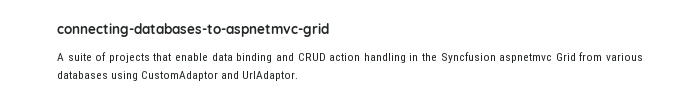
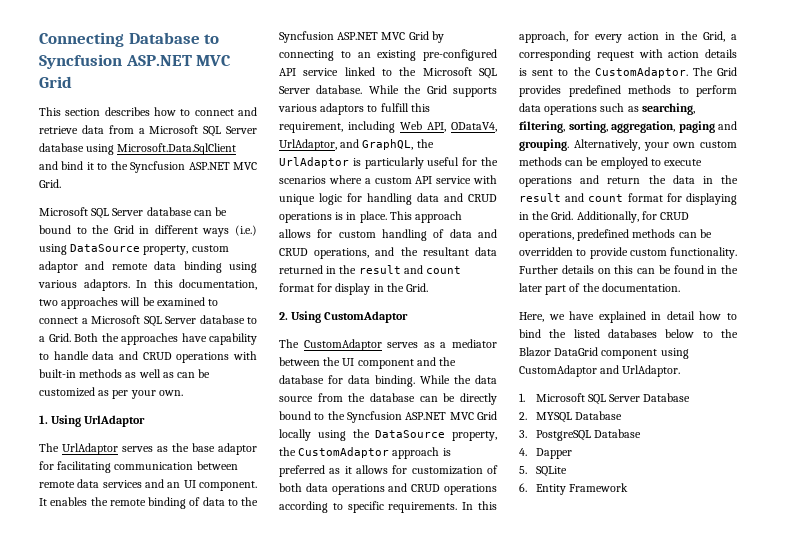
[57,23,329,37] [57,52,643,63] [57,71,299,81] connecting-databases-to-aspnetmvc-grid // A suite of projects that enable data binding and CRUD action handling in the Syncfusion aspnetmvc Grid from various databases using CustomAdaptor and UrlAdaptor. -> [39,32,220,47] [39,54,232,69] [39,76,72,88] [39,107,257,116] [39,125,257,137] [39,143,237,155] [39,161,257,173] [39,179,61,188] [39,207,228,219] [39,225,257,237] [39,244,229,255] [39,261,257,273] [38,279,257,291] [39,297,219,309] [39,315,257,327] [39,333,257,345] [39,351,257,363] [39,369,211,378] [39,387,183,399] [39,415,146,427] [39,443,257,455] [39,461,238,473] [39,479,257,491] [39,497,258,509] [279,31,444,43] [279,49,497,61] [279,67,497,79] [279,85,497,97] [278,103,430,115] [279,121,497,133] [279,139,434,151] [279,157,498,169] [279,175,497,184] [279,193,497,205] [279,211,463,223] [279,229,497,241] [279,247,497,259] [279,265,462,274] [279,283,429,295] [279,311,409,323] [279,339,497,351] [279,357,457,369] [279,375,497,387] [279,393,497,405] [279,411,497,423] [279,429,497,441] [279,447,451,459] [279,465,498,477] [279,483,497,495] [279,501,497,513] [519,31,737,43] [519,49,737,61] [519,67,737,78] [519,85,737,97] [519,103,695,115] [519,121,737,133] [519,139,737,151] [519,157,703,169] [519,175,738,187] [519,193,737,205] [519,211,690,223] [519,229,712,241] [519,247,737,259] [519,265,738,274] [519,283,680,295] [519,311,737,323] [519,329,738,338] [519,347,689,359] [519,365,681,377] [519,393,691,405] [519,411,622,423] [519,429,641,441] [519,448,572,459] [519,466,567,477] [519,483,628,495] Connecting Database to Syncfusion ASP.NET MVC Grid // This section describes how to connect and retrieve data from a Microsoft SQL Server database using Microsoft.Data.SqlClient and bind it to the Syncfusion ASP.NET MVC Grid. // Microsoft SQL Server database can be bound to the Grid in different ways (i.e.) using DataSource property, custom adaptor and remote data binding using various adaptors. In this documentation, two approaches will be examined to connect a Microsoft SQL Server database to a Grid. Both the approaches have capability to handle data and CRUD operations with built-in methods as well as can be customized as per your own. // 1. Using UrlAdaptor // The UrlAdaptor serves as the base adaptor for facilitating communication between remote data services and an UI component. It enables the remote binding of data to the Syncfusion ASP.NET MVC Grid by connecting to an existing pre-configured API service linked to the Microsoft SQL Server database. While the Grid supports various adaptors to fulfill this requirement, including Web API, ODataV4, UrlAdaptor, and GraphQL, the UrlAdaptor is particularly useful for the scenarios where a custom API service with unique logic for handling data and CRUD operations is in place. This approach allows for custom handling of data and CRUD operations, and the resultant data returned in the result and count format for display in the Grid. // 2. Using CustomAdaptor // The CustomAdaptor serves as a mediator between the UI component and the database for data binding. While the data source from the database can be directly bound to the Syncfusion ASP.NET MVC Grid locally using the DataSource property, the CustomAdaptor approach is preferred as it allows for customization of both data operations and CRUD operations according to specific requirements. In this approach, for every action in the Grid, a corresponding request with action details is sent to the CustomAdaptor. The Grid provides predefined methods to perform data operations such as searching, filtering, sorting, aggregation, paging and grouping. Alternatively, your own custom methods can be employed to execute operations and return the data in the result and count format for displaying in the Grid. Additionally, for CRUD operations, predefined methods can be overridden to provide custom functionality. Further details on this can be found in the later part of the documentation. // Here, we have explained in detail how to bind the listed databases below to the Blazor DataGrid component using CustomAdaptor and UrlAdaptor. // 1. Microsoft SQL Server Database // 2. MYSQL Database // 3. PostgreSQL Database // 4. Dapper // 5. SQLite // 6. Entity Framework

